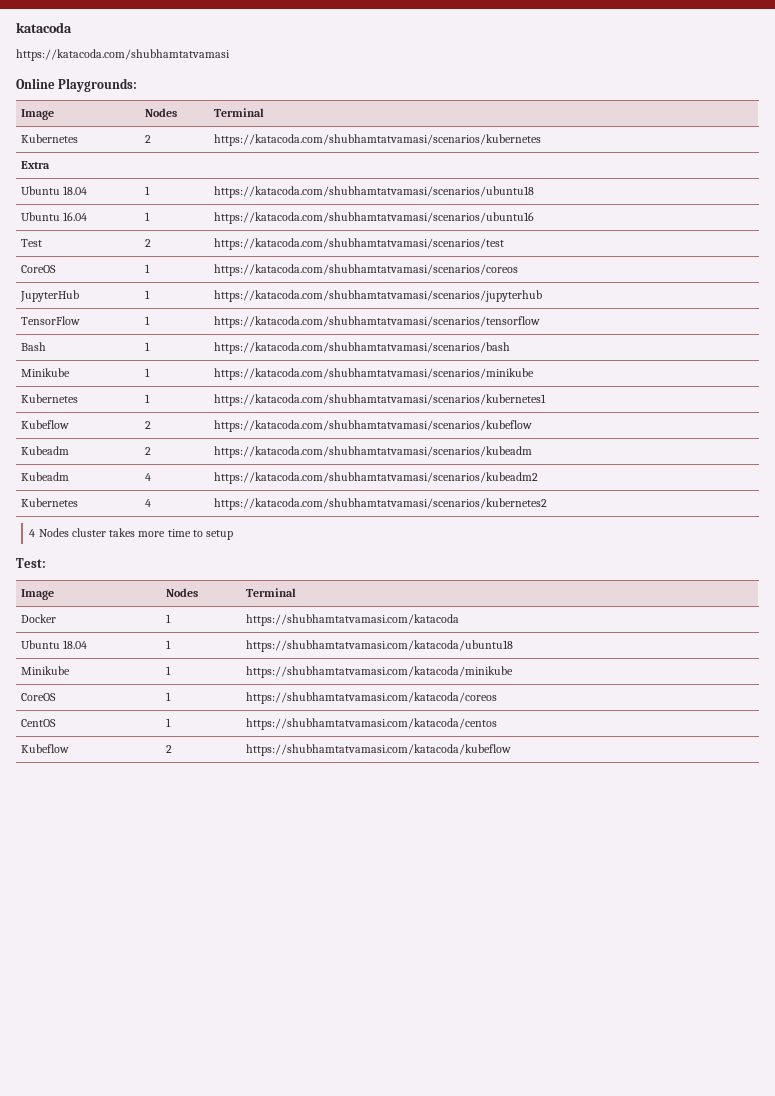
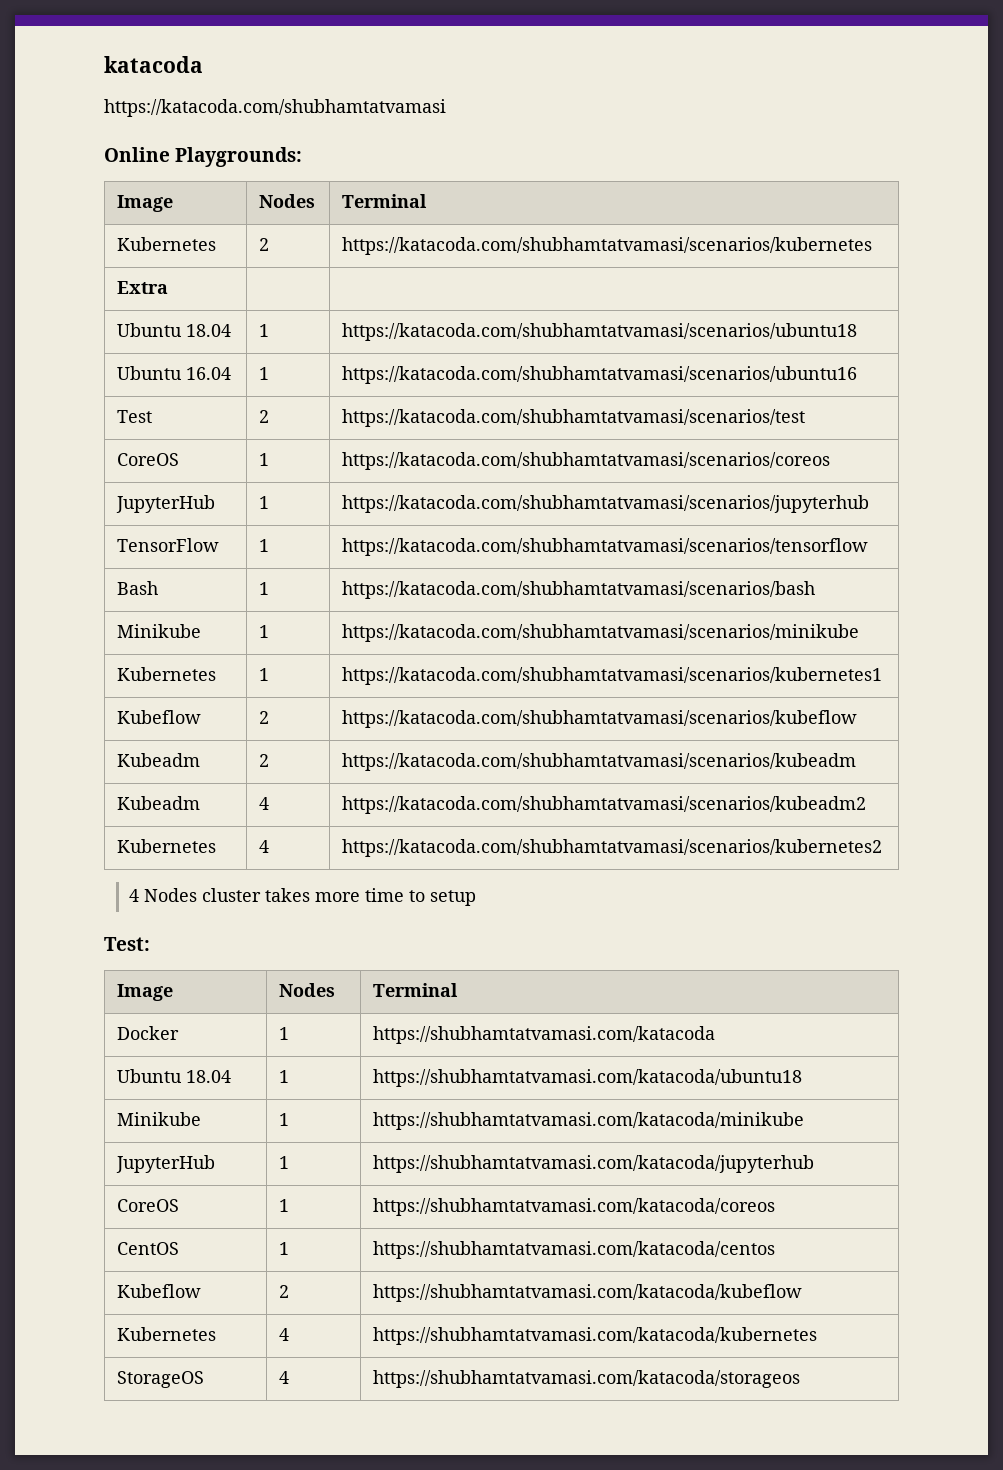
(514, 672) none -> [115,1155,215,1173] [278,1156,289,1169] [372,1155,814,1173] // JupyterHub | 1 | https://shubhamtatvamasi.com/katacoda/jupyterhub
(512, 750) none -> [116,1327,216,1341] [278,1328,289,1341] [372,1327,817,1345] [116,1371,204,1388] [278,1371,289,1384] [372,1370,800,1388] // Kubernetes | 4 | https://shubhamtatvamasi.com/katacoda/kubernetes // StorageOS | 4 | https://shubhamtatvamasi.com/katacoda/storageos

